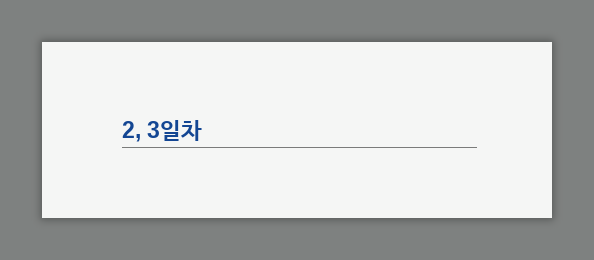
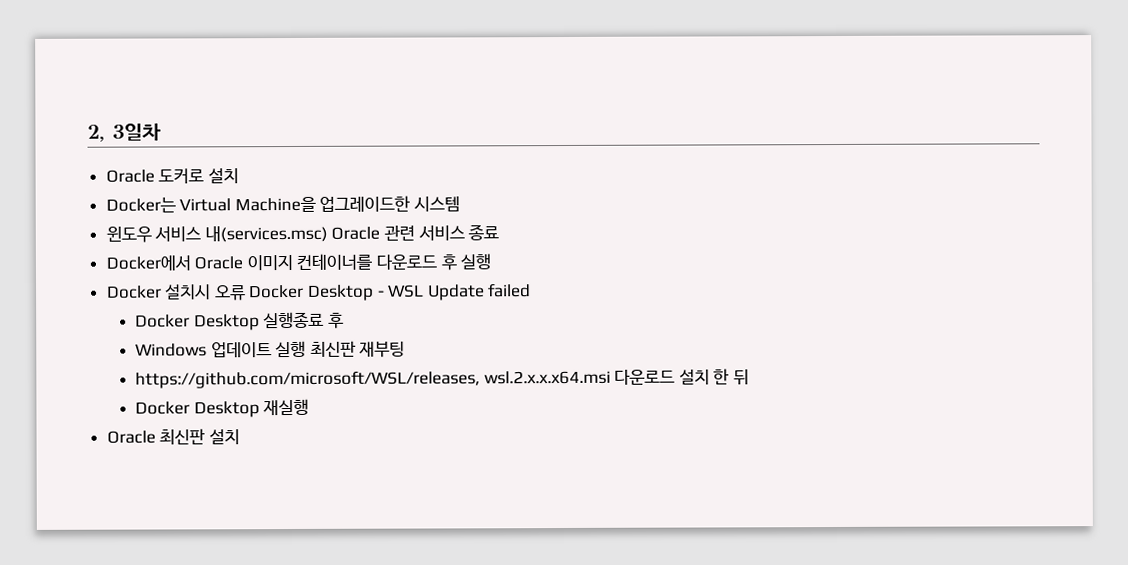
(203, 130) none -> [105,168,239,184] [105,195,461,213] [105,224,500,243] [105,253,492,271] [106,283,532,301] [134,311,344,331] [134,340,406,358] [134,368,749,389] [134,398,310,418] [106,428,240,445] // Oracle 도커로 설치 // Docker는 Virtual Machine을 업그레이드한 시스템 // 윈도우 서비스 내(services.msc) Oracle 관련 서비스 종료 // Docker에서 Oracle 이미지 컨테이너를 다운로드 후 실행 // Docker 설치시 오류 Docker Desktop - WSL Update failed // Docker Desktop 실행종료 후 // Windows 업데이트 실행 최신판 재부팅 // https://github.com/microsoft/WSL/releases, wsl.2.x.x.x64.msi 다운로드 설치 한 뒤 // Docker Desktop 재실행 // Oracle 최신판 설치

